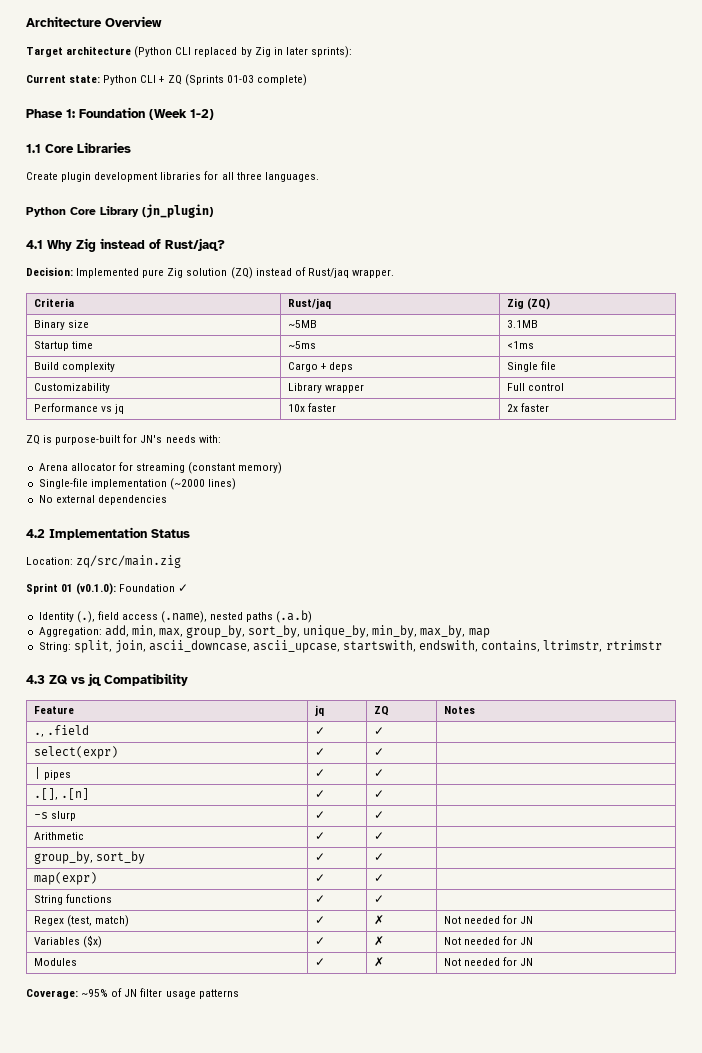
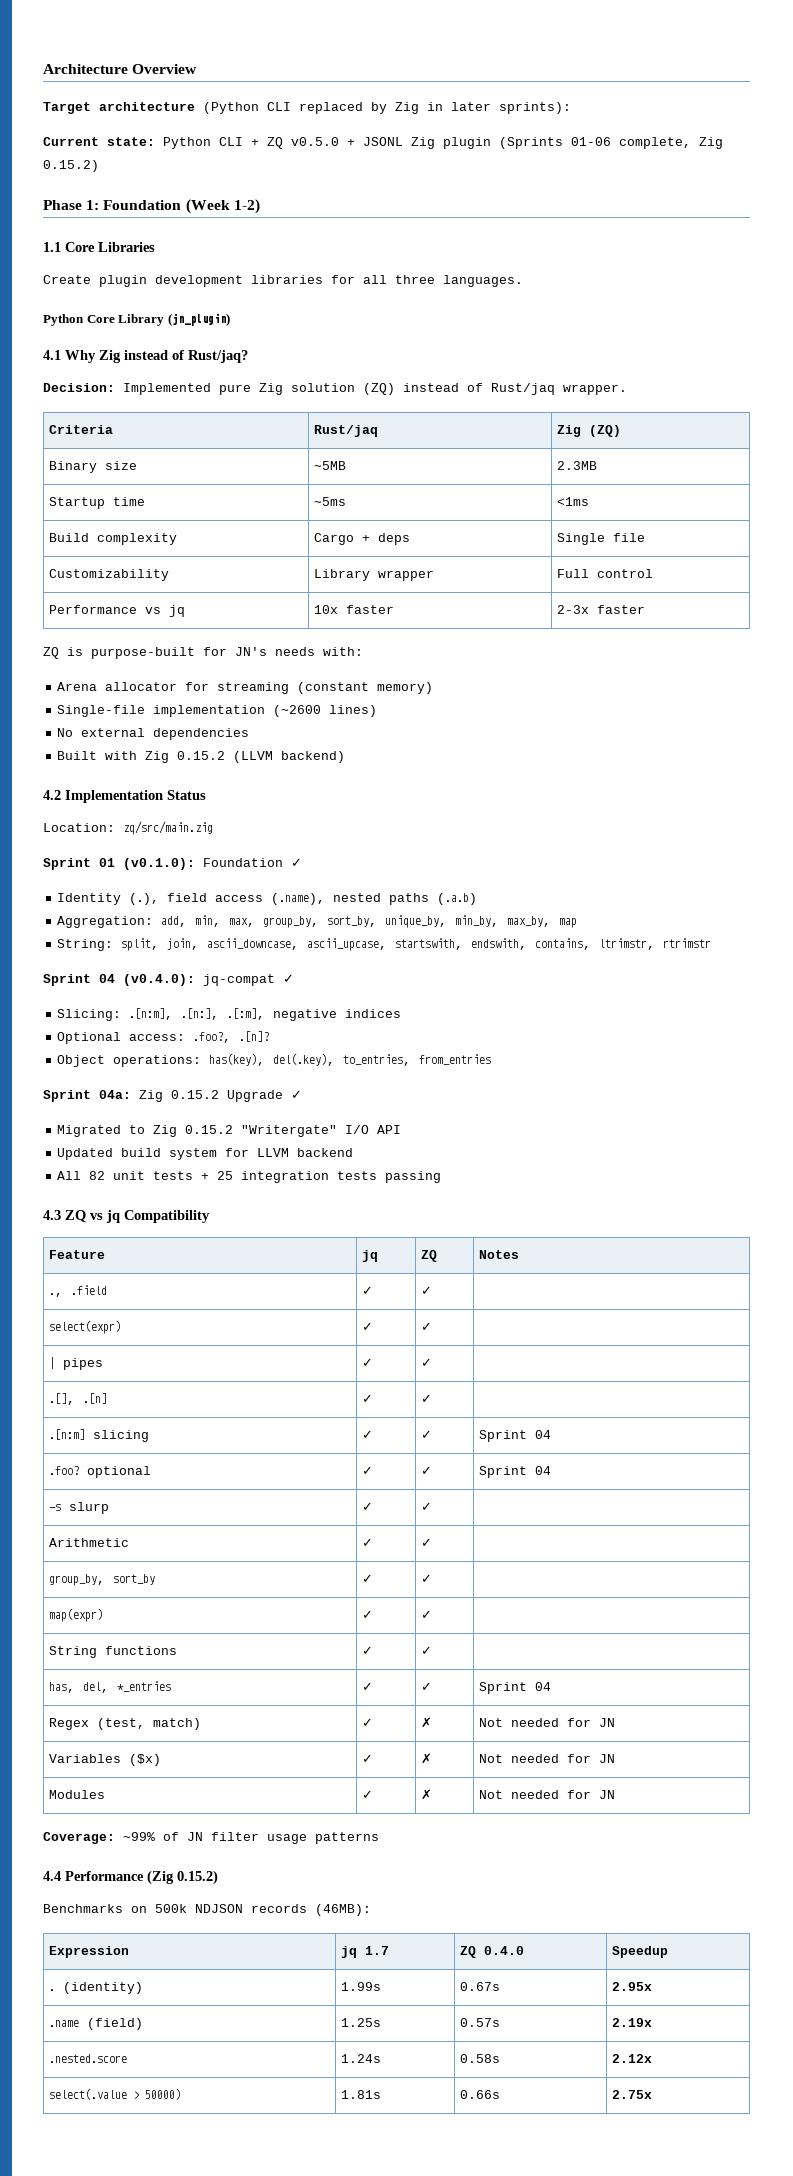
[184,74,307,86] (Sprints 01-03 complete) -> [291,137,723,149] [43,160,99,172] v0.5.0 + JSONL Zig plugin (Sprints 01-06 complete, Zig 0.15.2)
[507,320,539,328] 3.1MB -> [557,461,598,470] 2.3MB
[507,404,519,412] 2x -> [557,605,590,614] 2-3x
[169,478,205,490] (~2000 -> [273,705,322,717] (~2600
(167, 500) none -> [57,751,346,763] // Built with Zig 0.15.2 (LLVM backend)
(662, 645) none -> [43,974,294,986] [57,1008,402,1021] [57,1031,270,1044] [57,1053,492,1067] [43,1090,302,1102] [57,1125,402,1137] [57,1148,354,1160] [57,1171,442,1183] // Sprint 04 (v0.4.0): jq-compat ✓ // Slicing: .[n:m], .[n:], .[:m], negative indices // Optional access: .foo?, .[n]? // Object operations: has(key), del(.key), to_entries, from_entries // Sprint 04a: Zig 0.15.2 Upgrade ✓ // Migrated to Zig 0.15.2 "Writergate" I/O API // Updated build system for LLVM backend // All 82 unit tests + 25 integration tests passing
(385, 794) none -> [49,1429,150,1442] [362,1430,374,1439] [421,1430,433,1439] [479,1430,552,1442] [49,1466,152,1478] [362,1466,374,1475] [421,1466,433,1475] [479,1466,552,1478] // .[n:m] slicing | ✓ | ✓ | Sprint 04 // .foo? optional | ✓ | ✓ | Sprint 04
(385, 899) none -> [49,1681,172,1693] [362,1682,374,1691] [421,1682,433,1691] [479,1682,552,1694] // has, del, *_entries | ✓ | ✓ | Sprint 04
[81,989,109,997] ~95% -> [123,1832,155,1841] ~99%
(239, 994) none -> [43,1870,218,1885] [43,1904,371,1916] [49,1946,130,1958] [341,1946,390,1958] [460,1946,525,1958] [612,1946,669,1958] [49,1982,144,1994] [341,1982,382,1991] [460,1982,501,1991] [612,1982,653,1991] [49,2018,144,2030] [341,2018,382,2027] [460,2018,501,2027] [612,2018,653,2027] [49,2054,128,2063] [341,2054,382,2063] [460,2054,501,2063] [612,2054,653,2063] [49,2088,182,2100] [341,2090,382,2099] [460,2090,501,2099] [612,2090,653,2099] // 4.4 Performance (Zig 0.15.2) // Benchmarks on 500k NDJSON records (46MB): // Expression | jq 1.7 | ZQ 0.4.0 | Speedup // . (identity) | 1.99s | 0.67s | 2.95x // .name (field) | 1.25s | 0.57s | 2.19x // .nested.score | 1.24s | 0.58s | 2.12x // select(.value > 50000) | 1.81s | 0.66s | 2.75x

